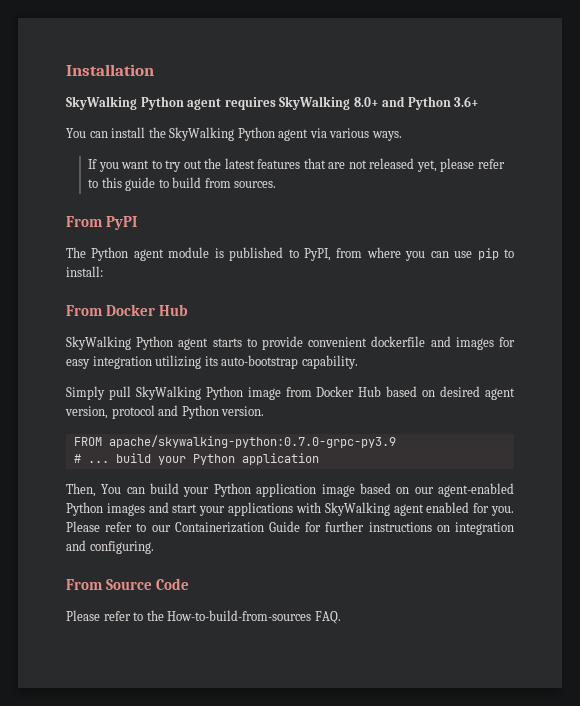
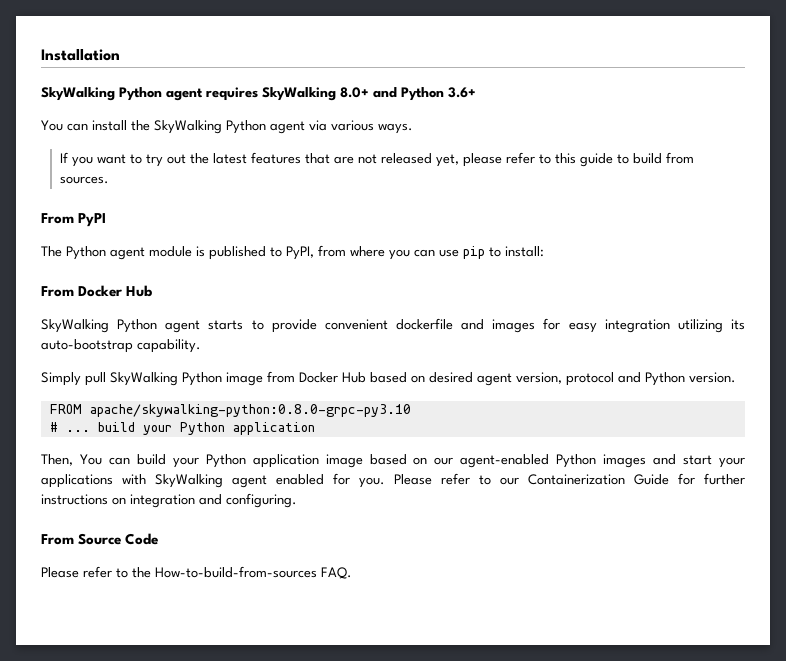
[108,435,396,448] apache/skywalking-python:0.7.0-grpc-py3.9 -> [89,404,411,417] apache/skywalking-python:0.8.0-grpc-py3.10

